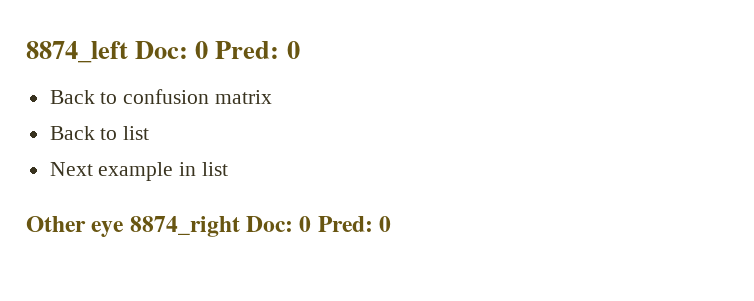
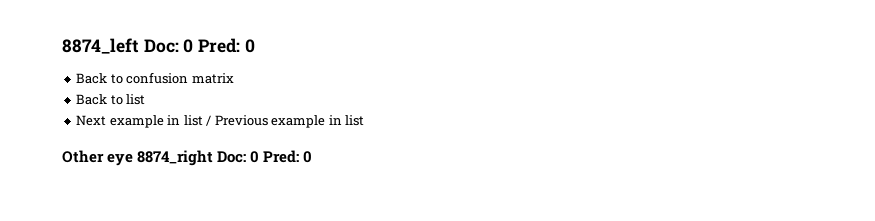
(229, 169) none -> [206,115,365,128] / Previous example in list

